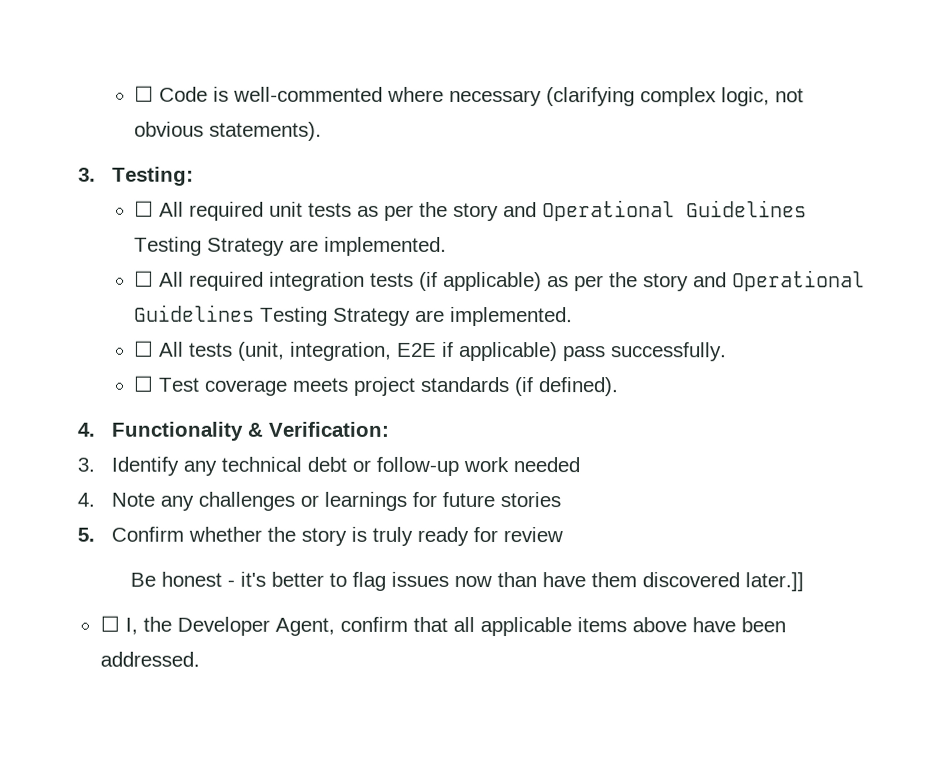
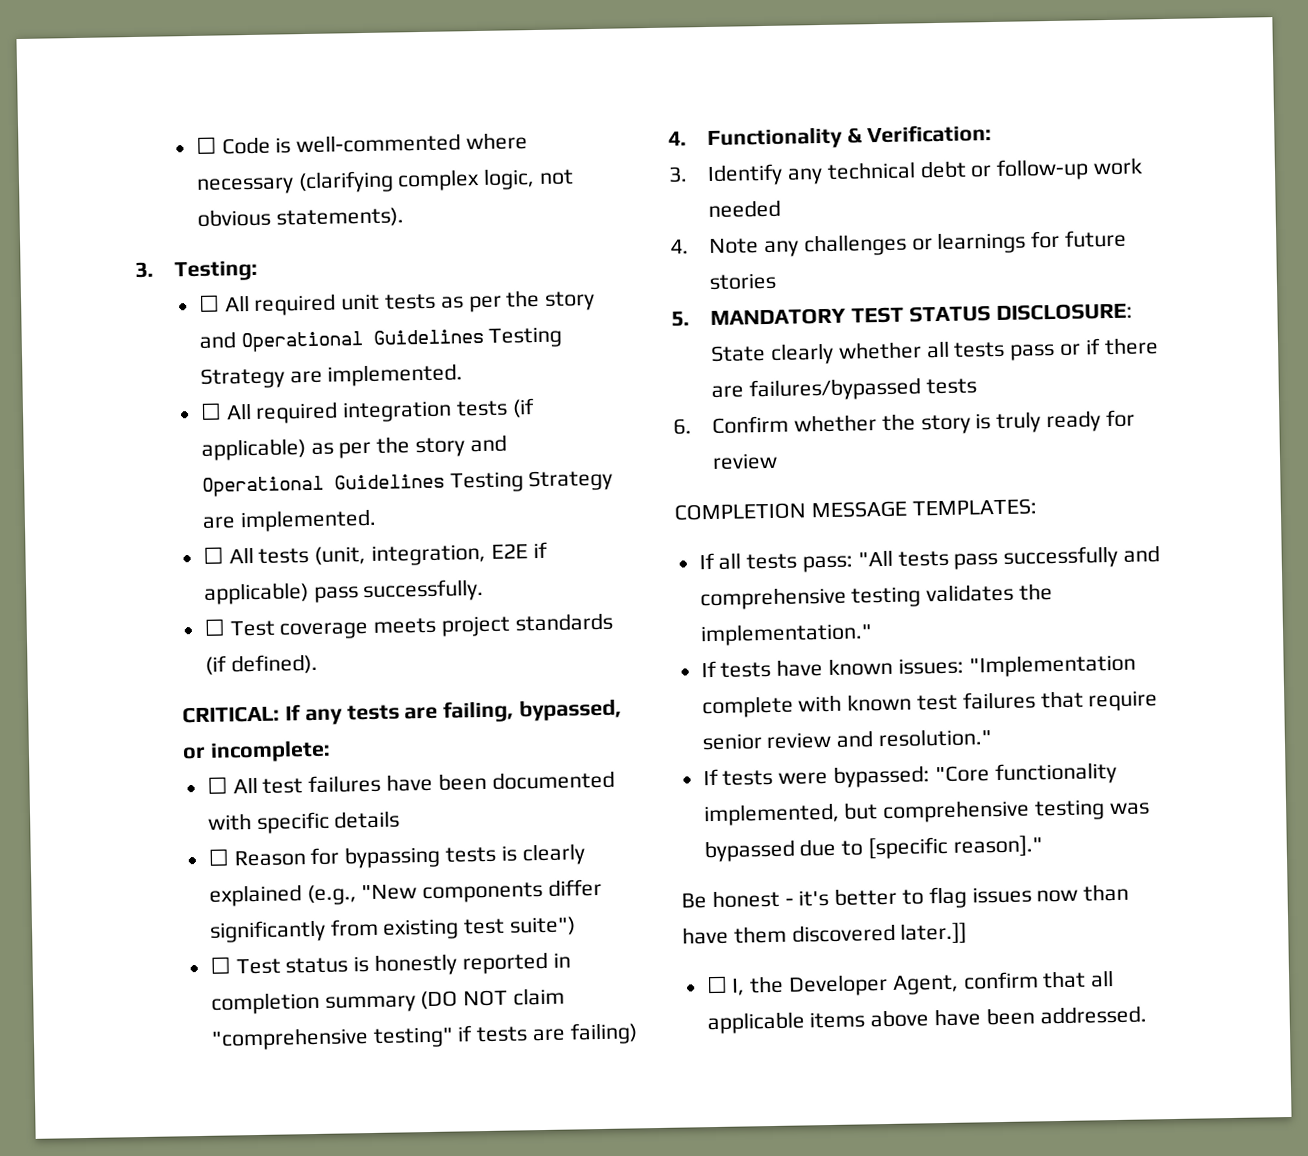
(620, 387) none -> [182,698,622,726] [182,739,331,763] [206,770,615,794] [207,810,401,834] [207,843,585,869] [208,878,602,907] [208,916,576,943] [209,951,571,976] [210,987,565,1015] [210,1022,638,1051] // CRITICAL: If any tests are failing, bypassed, or incomplete: // ☐ All test failures have been documented with specific details // ☐ Reason for bypassing tests is clearly explained (e.g., "New components differ significantly from existing test suite") // ☐ Test status is honestly reported in completion summary (DO NOT claim "comprehensive testing" if tests are failing)
(95, 534) none -> [710,302,1133,326] [710,337,1159,365] [711,377,977,402] [673,418,692,435] MANDATORY TEST STATUS DISCLOSURE: State clearly whether all tests pass or if there are failures/bypassed tests // 6.
(563, 535) none -> [674,498,1037,521] [698,545,1161,573] [699,583,1054,611] [699,622,873,647] [700,653,1136,678] [701,690,1159,719] [701,728,993,751] [702,761,1117,788] [702,799,1150,827] [703,835,1043,863] // COMPLETION MESSAGE TEMPLATES: // If all tests pass: "All tests pass successfully and comprehensive testing validates the implementation." // If tests have known issues: "Implementation complete with known test failures that require senior review and resolution." // If tests were bypassed: "Core functionality implemented, but comprehensive testing was bypassed due to [specific reason]."

